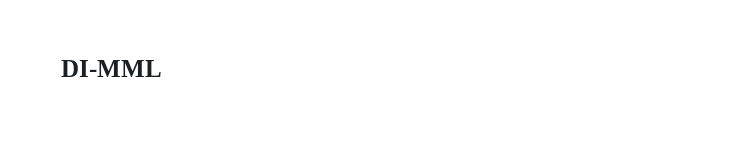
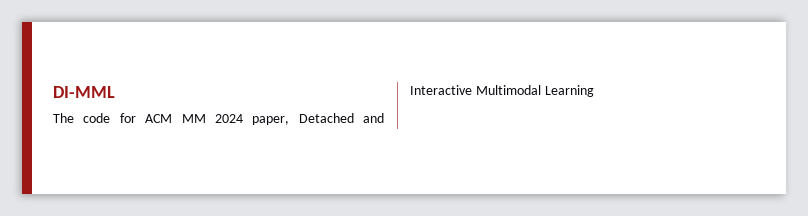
(162, 68) none -> [53,113,384,125] [410,85,594,97] // The code for ACM MM 2024 paper, Detached and Interactive Multimodal Learning

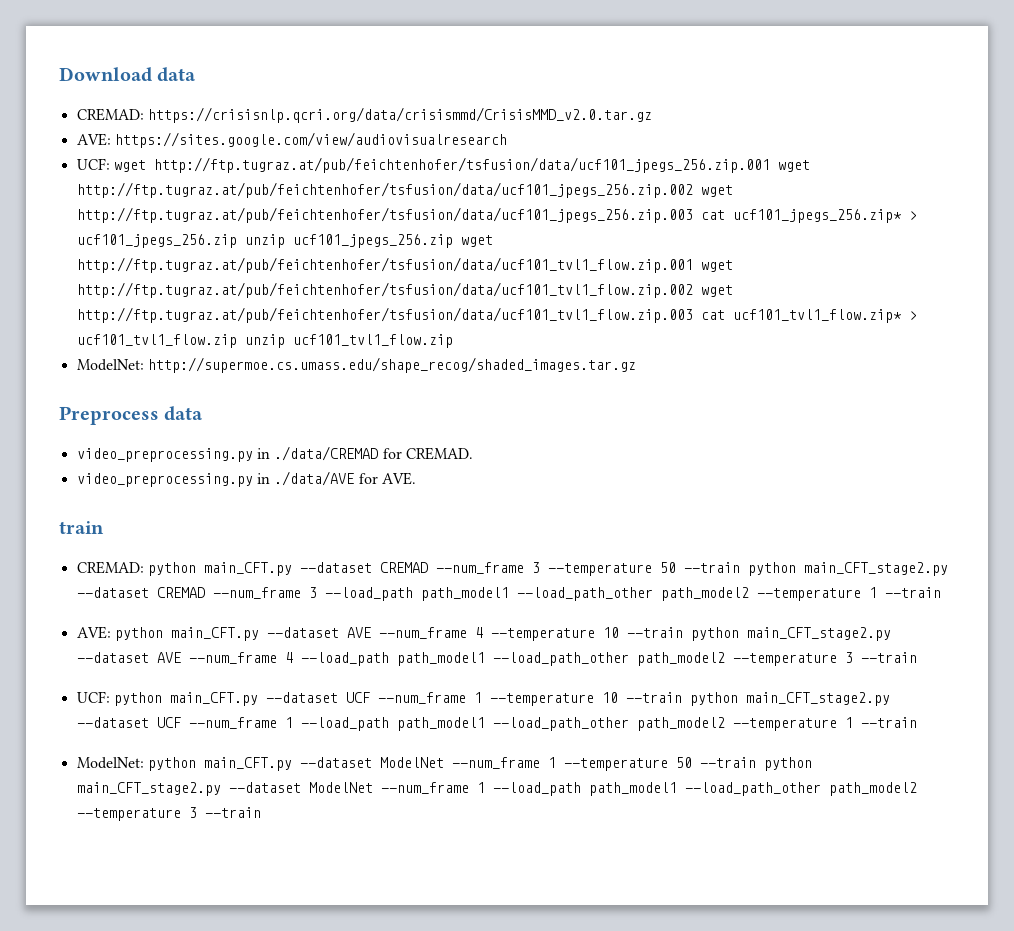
[53,86,115,98] [53,113,384,125] [410,85,594,97] DI-MML // The code for ACM MM 2024 paper, Detached and Interactive Multimodal Learning -> [59,67,197,82] [76,107,652,123] [76,132,507,148] [76,157,810,173] [76,182,733,198] [76,207,917,223] [76,234,493,248] [76,257,733,273] [76,282,733,298] [76,307,917,323] [76,334,453,348] [76,357,636,373] [59,406,204,425] [76,446,473,462] [76,471,416,487] [59,521,104,534] [76,561,948,576] [76,587,941,601] [76,626,891,641] [76,652,917,666] [76,691,890,706] [76,717,917,731] [76,757,812,771] [76,782,917,796] [76,807,261,821] Download data // CREMAD: https://crisisnlp.qcri.org/data/crisismmd/CrisisMMD_v2.0.tar.gz // AVE: https://sites.google.com/view/audiovisualresearch // UCF: wget http://ftp.tugraz.at/pub/feichtenhofer/tsfusion/data/ucf101_jpegs_256.zip.001 wget http://ftp.tugraz.at/pub/feichtenhofer/tsfusion/data/ucf101_jpegs_256.zip.002 wget http://ftp.tugraz.at/pub/feichtenhofer/tsfusion/data/ucf101_jpegs_256.zip.003 cat ucf101_jpegs_256.zip* > ucf101_jpegs_256.zip unzip ucf101_jpegs_256.zip wget http://ftp.tugraz.at/pub/feichtenhofer/tsfusion/data/ucf101_tvl1_flow.zip.001 wget http://ftp.tugraz.at/pub/feichtenhofer/tsfusion/data/ucf101_tvl1_flow.zip.002 wget http://ftp.tugraz.at/pub/feichtenhofer/tsfusion/data/ucf101_tvl1_flow.zip.003 cat ucf101_tvl1_flow.zip* > ucf101_tvl1_flow.zip unzip ucf101_tvl1_flow.zip // ModelNet: http://supermoe.cs.umass.edu/shape_recog/shaded_images.tar.gz // Preprocess data // video_preprocessing.py in ./data/CREMAD for CREMAD. // video_preprocessing.py in ./data/AVE for AVE. // train // CREMAD: python main_CFT.py --dataset CREMAD --num_frame 3 --temperature 50 --train python main_CFT_stage2.py --dataset CREMAD --num_frame 3 --load_path path_model1 --load_path_other path_model2 --temperature 1 --train // AVE: python main_CFT.py --dataset AVE --num_frame 4 --temperature 10 --train python main_CFT_stage2.py --dataset AVE --num_frame 4 --load_path path_model1 --load_path_other path_model2 --temperature 3 --train // UCF: python main_CFT.py --dataset UCF --num_frame 1 --temperature 10 --train python main_CFT_stage2.py --dataset UCF --num_frame 1 --load_path path_model1 --load_path_other path_model2 --temperature 1 --train // ModelNet: python main_CFT.py --dataset ModelNet --num_frame 1 --temperature 50 --train python main_CFT_stage2.py --dataset ModelNet --num_frame 1 --load_path path_model1 --load_path_other path_model2 --temperature 3 --train

